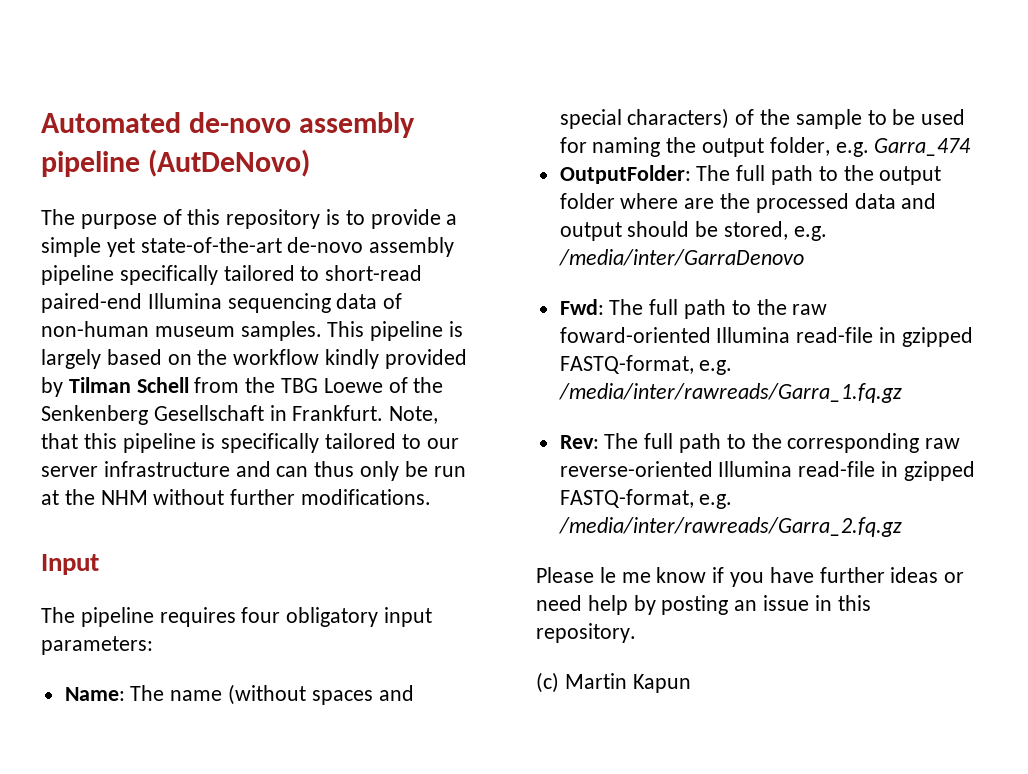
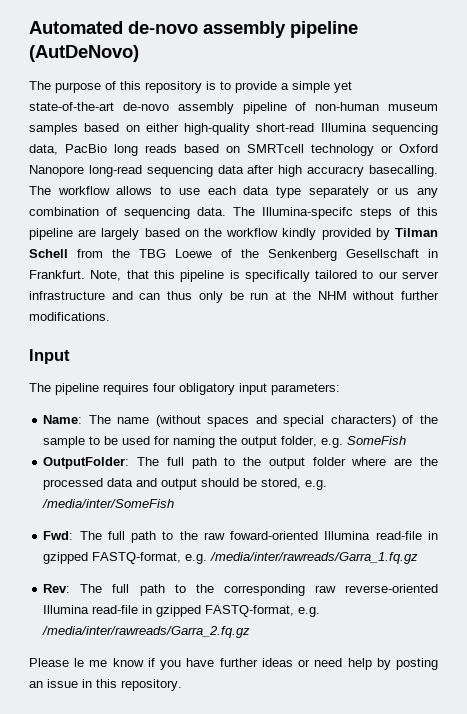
[119,265,423,285] [41,293,403,313] [41,321,464,341] specifically tailored to short-read paired-end Illumina sequencing data of non-human museum samples. This pipeline is -> [295,102,438,111] [29,123,438,135] [29,144,438,156] [29,165,438,177] [29,186,438,198] [29,207,438,219] [29,228,97,240] of non-human museum samples based on either high-quality short-read Illumina sequencing data, PacBio long reads based on SMRTcell technology or Oxford Nanopore long-read sequencing data after high accuracry basecalling. The workflow allows to use each data type separately or us any combination of sequencing data. The Illumina-specifc steps of this pipeline are
[874,138,972,156] Garra_474 -> [347,436,407,445] SomeFish
[558,249,804,266] /media/inter/GarraDenovo -> [42,499,175,508] /media/inter/SomeFish
[536,672,691,693] // (c) Martin Kapun -> (182, 685) none

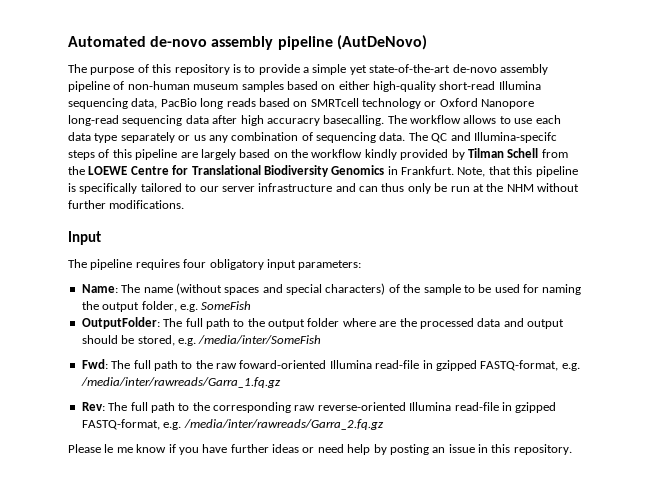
(255, 211) none -> [431,132,471,143] QC and
[139,249,419,261] TBG Loewe of the Senkenberg Gesellschaft -> [88,165,385,177] LOEWE Centre for Translational Biodiversity Genomics

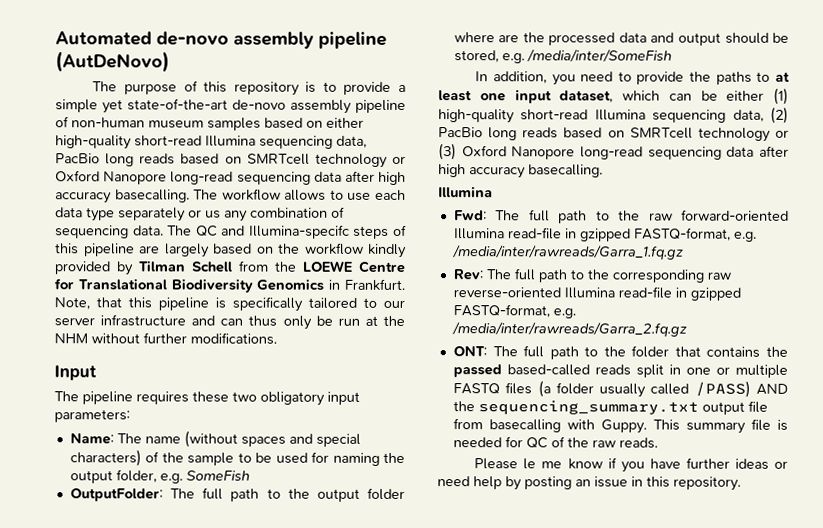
[266,118,320,126] accuracry -> [55,191,112,204] accuracy
[183,259,207,268] four -> [192,391,257,403] these two
(322, 339) none -> [475,71,790,86] [438,87,789,105] [438,106,789,124] [438,127,789,142] [438,143,789,161] [438,164,603,179] [438,186,493,198] // In addition, you need to provide the paths to at least one input dataset, which can be either (1) high-quality short-read Illumina sequencing data, (2) PacBio long reads based on SMRTcell technology or (3) Oxford Nanopore long-read sequencing data after high accuracy basecalling. // Illumina
[239,360,327,369] foward-oriented -> [681,209,789,221] forward-oriented
(384, 424) none -> [452,345,788,360] [452,364,788,378] [452,380,788,398] [452,400,768,415] [452,418,788,434] [452,436,658,449] // ONT: The full path to the folder that contains the passed based-called reads split in one or multiple FASTQ files (a folder usually called /PASS) AND the sequencing_summary.txt output file from basecalling with Guppy. This summary file is needed for QC of the raw reads.

